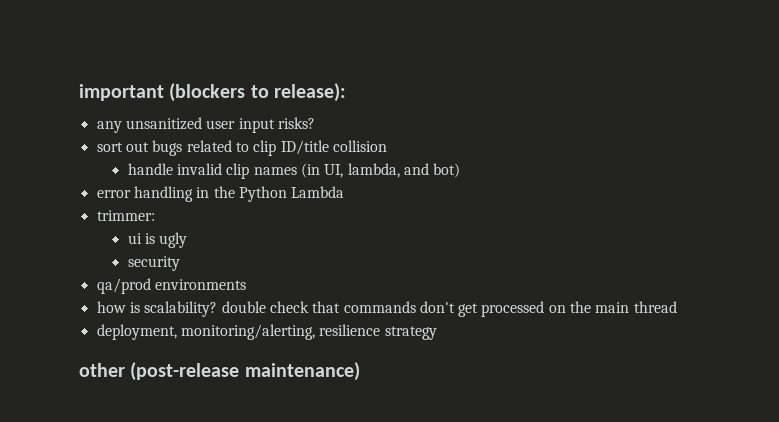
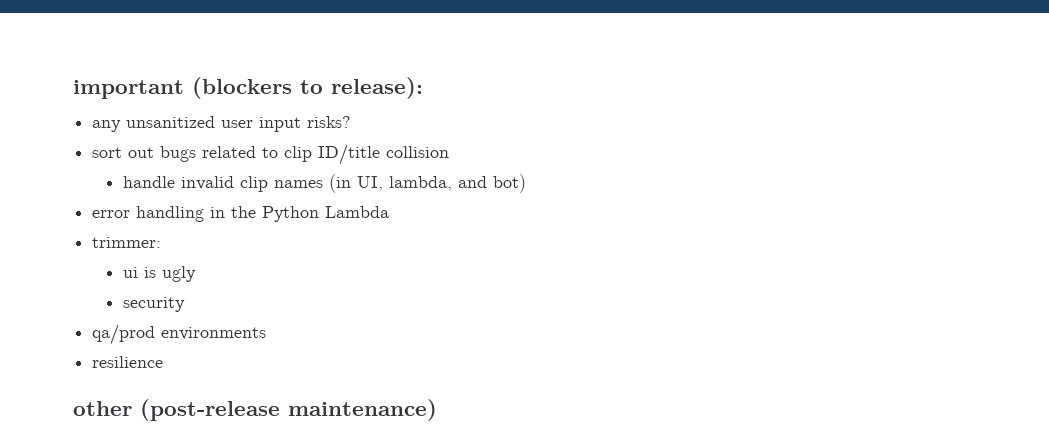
[96,301,677,317] [96,324,315,340] how is scalability? double check that commands don't get processed on the main thread // deployment, monitoring/alerting, -> (267, 333) none
[384,326,437,340] strategy -> (164, 362) none

